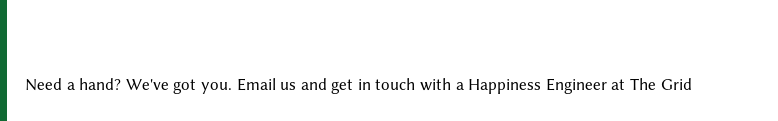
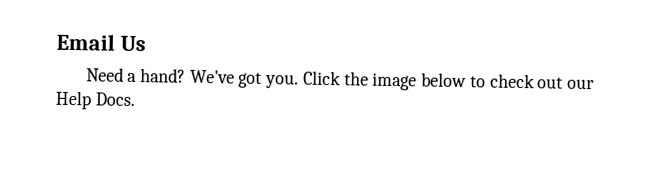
(25, 84) none -> [56,33,146,52] Email Us //
[236,78,692,94] Email us and get in touch with a Happiness Engineer at The Grid -> [302,70,595,91] [55,90,136,110] Click the image below to check out our Help Docs.

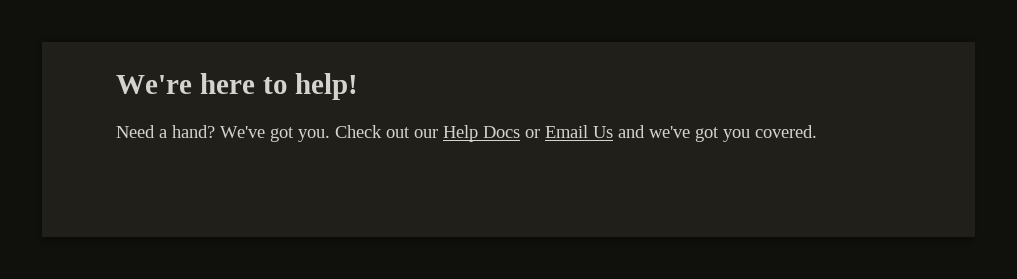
[56,33,146,52] Email Us -> [116,73,359,100] We're here to help!
[302,70,595,91] [55,90,136,110] Click the image below to check out our Help Docs. -> [335,125,817,142] Check out our Help Docs or Email Us and we've got you covered.

